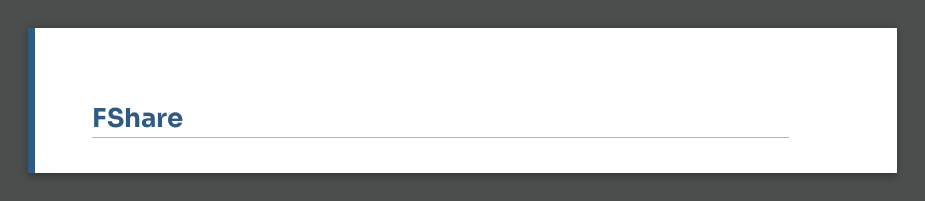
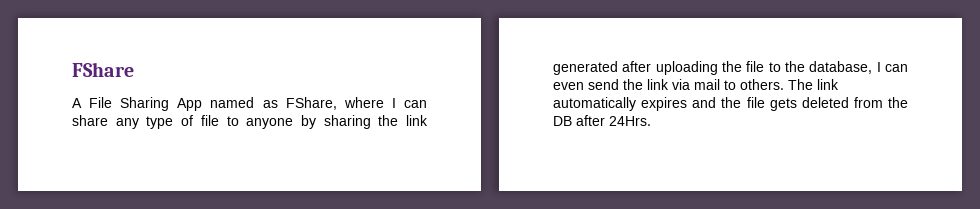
(183, 117) none -> [72,97,427,111] [72,115,428,129] [553,61,908,75] [553,79,839,90] [553,97,908,111] [553,115,651,126] // A File Sharing App named as FShare, where I can share any type of file to anyone by sharing the link generated after uploading the file to the database, I can even send the link via mail to others. The link automatically expires and the file gets deleted from the DB after 24Hrs.

